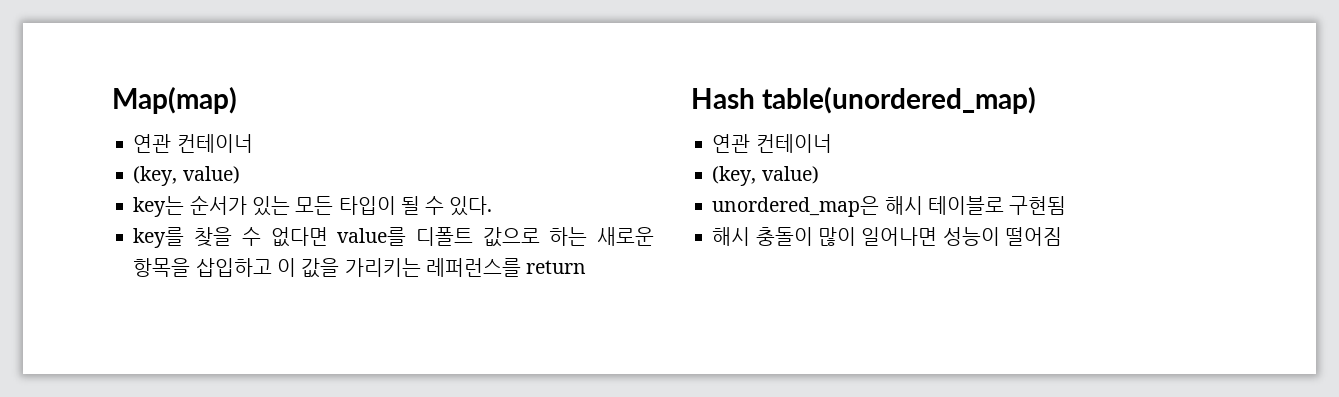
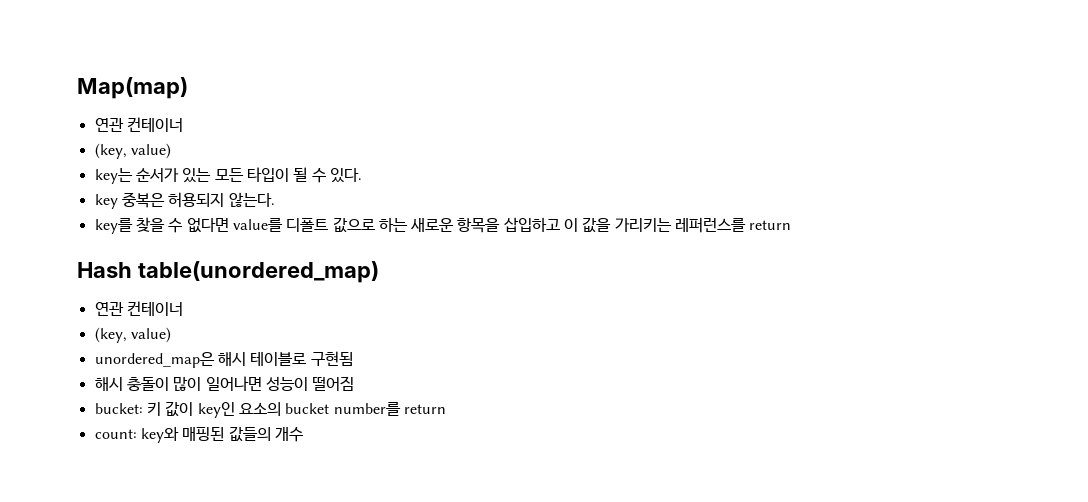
(493, 206) none -> [94,192,275,209] // key 중복은 허용되지 않는다.
(1062, 236) none -> [94,401,446,418] [94,426,303,443] // bucket: 키 값이 key인 요소의 bucket number를 return // count: key와 매핑된 값들의 개수

